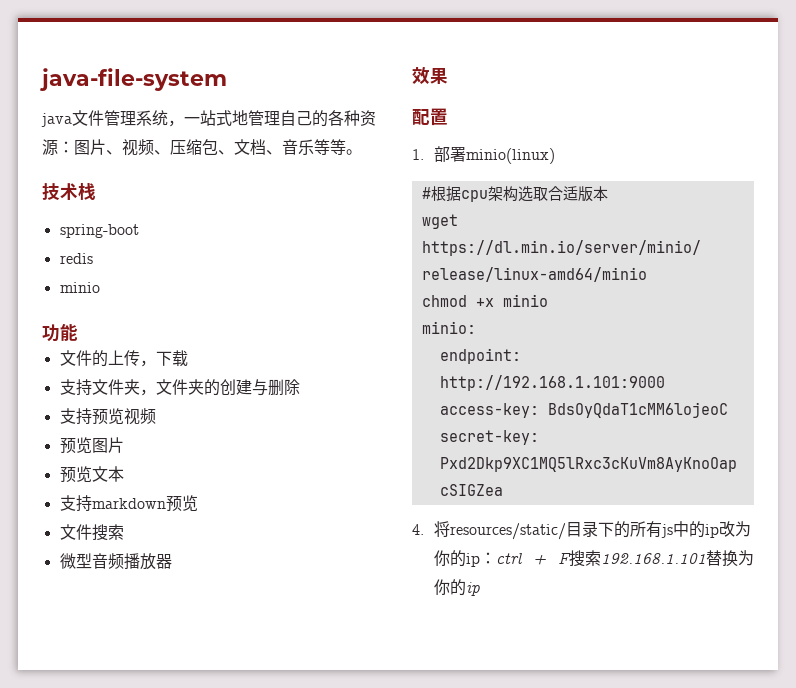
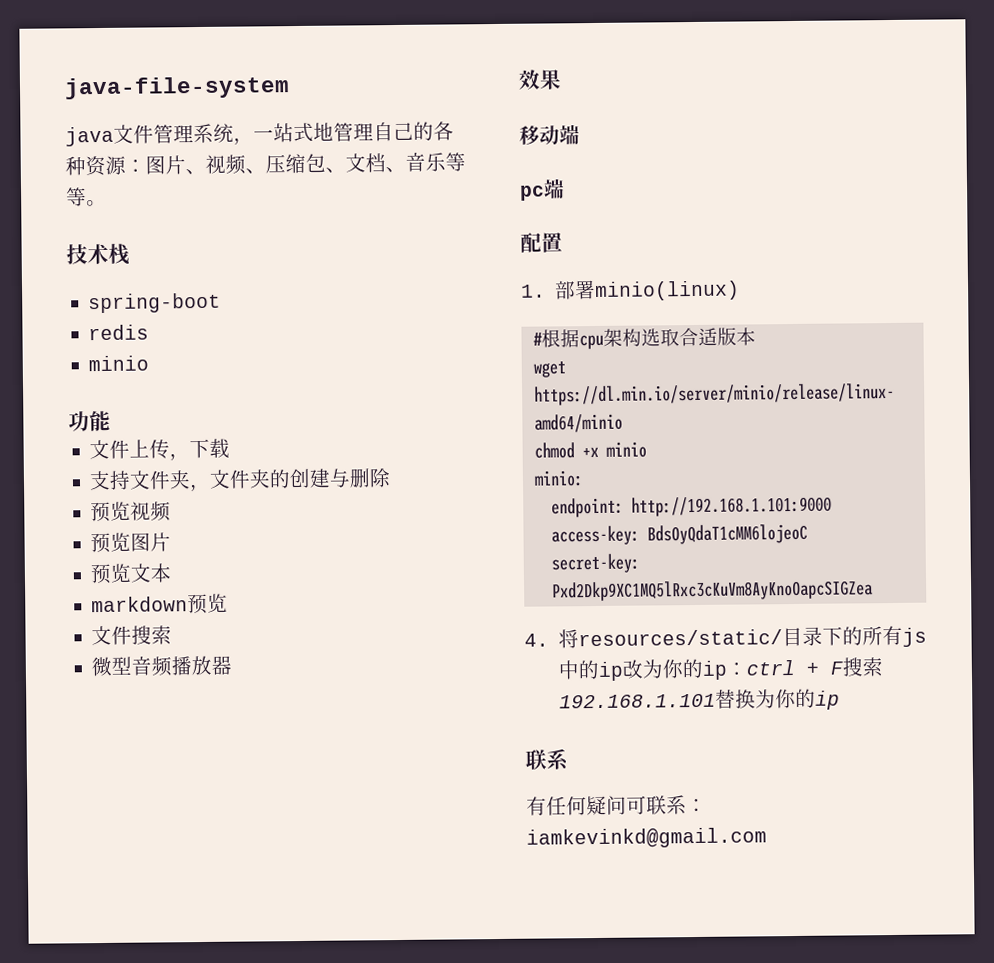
[91,350,108,367] 的 -> (131, 449) none
[59,408,92,425] 支持 -> (392, 478) none
[59,495,92,512] 支持 -> (173, 573) none
(448, 76) none -> [519,124,580,145] [520,178,565,201] // 移动端 // pc端
(481, 589) none -> [525,748,568,771] [526,795,707,816] [526,827,767,849] // 联系 // 有任何疑问可联系：iamkevinkd@gmail.com

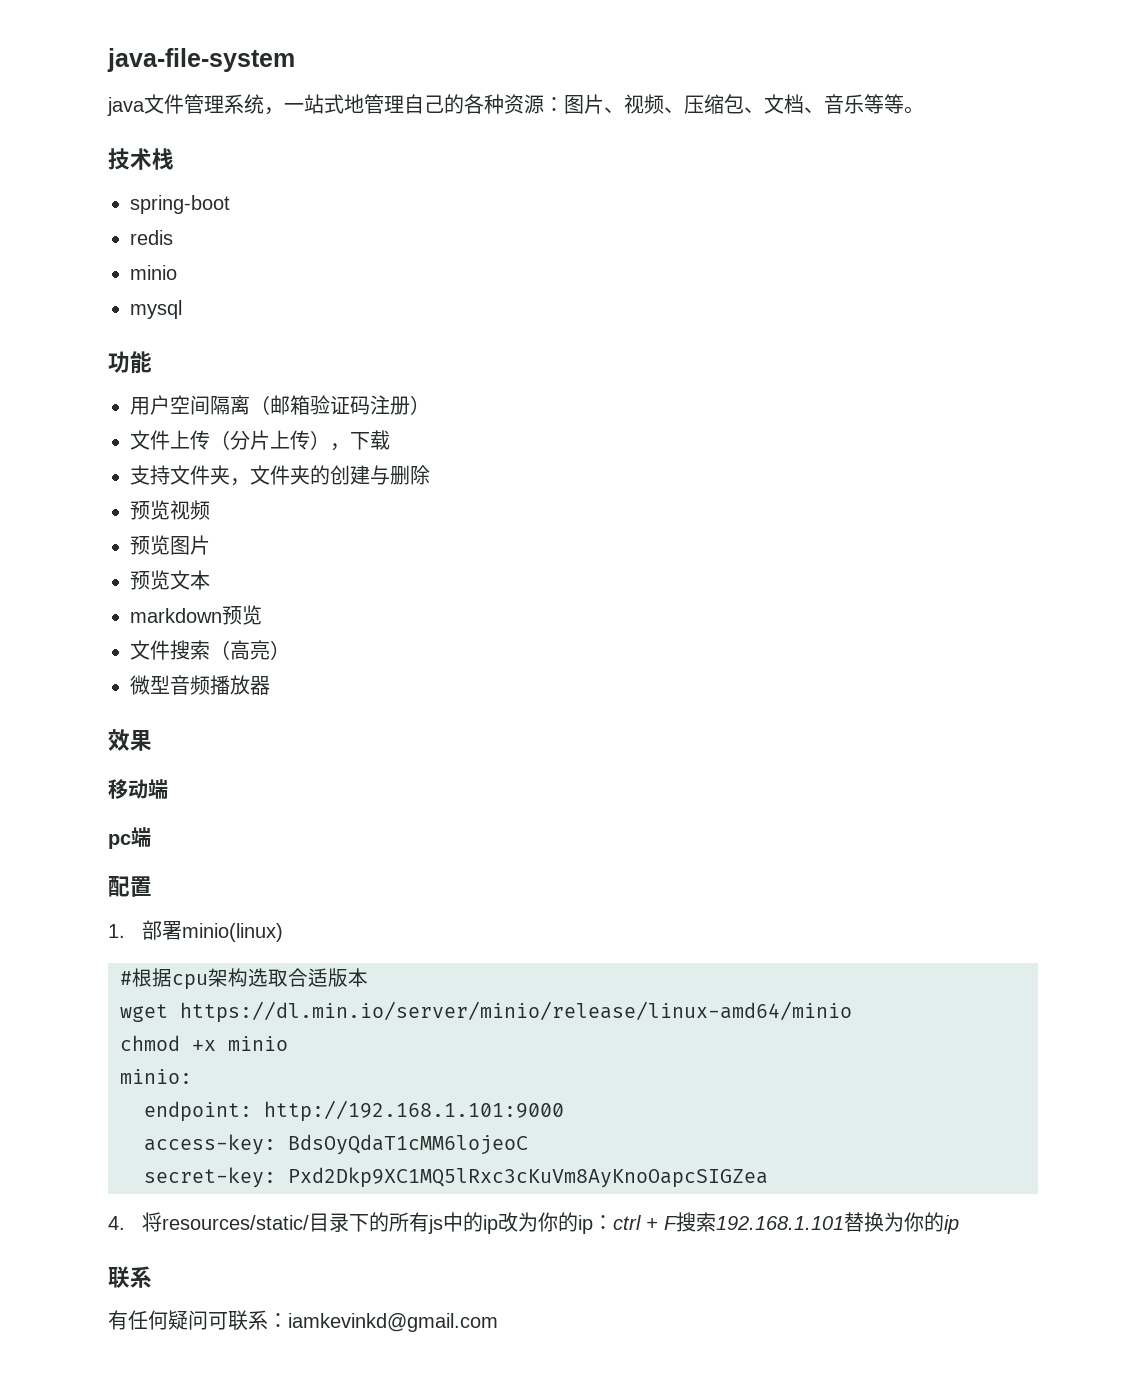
(150, 363) none -> [130,300,182,319] // mysql
(111, 421) none -> [130,395,430,415] // 用户空间隔离（邮箱验证码注册）
(171, 449) none -> [210,430,330,450] （分片上传）
(173, 635) none -> [210,640,290,660] （高亮）

